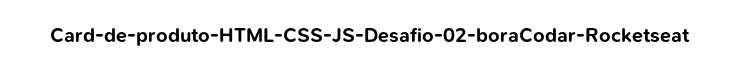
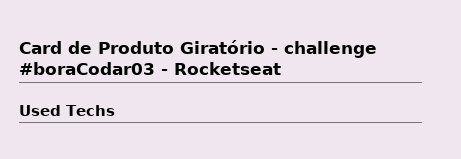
[50,27,690,46] Card-de-produto-HTML-CSS-JS-Desafio-02-boraCodar-Rocketseat -> [19,40,377,58] [19,62,281,75] [19,105,115,116] Card de Produto Giratório - challenge #boraCodar03 - Rocketseat // Used Techs

